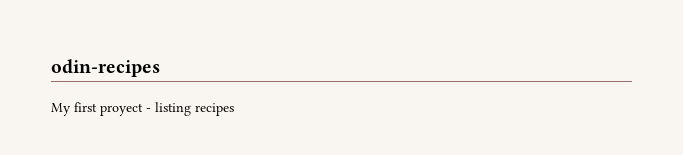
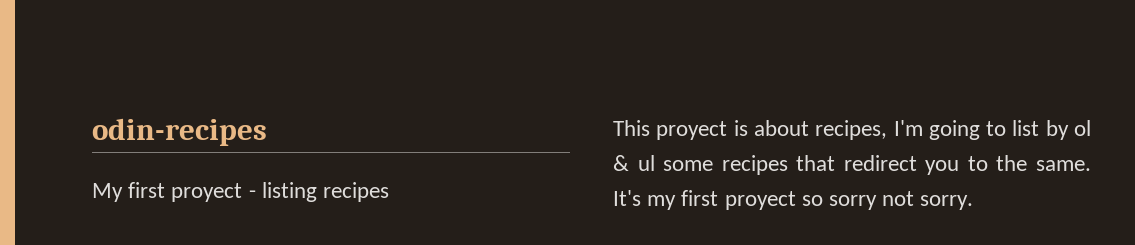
(234, 109) none -> [613,120,1091,140] [613,155,1091,175] [613,190,974,210] // This proyect is about recipes, I'm going to list by ol & ul some recipes that redirect you to the same. It's my first proyect so sorry not sorry.

